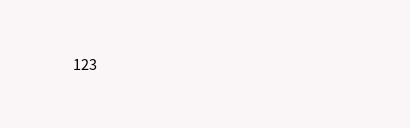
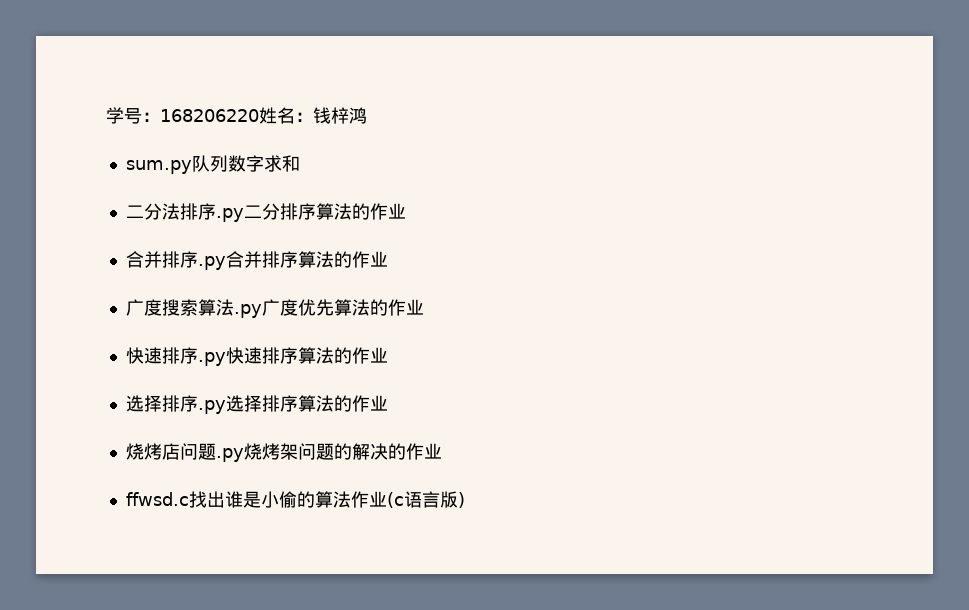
[73,59,97,70] 123 -> [106,107,367,124] [125,155,300,174] [125,203,406,222] [125,251,388,270] [125,299,424,318] [125,347,388,366] [125,395,388,414] [125,443,442,462] [125,491,465,508] 学号：168206220姓名：钱梓鸿 // sum.py队列数字求和 // 二分法排序.py二分排序算法的作业 // 合并排序.py合并排序算法的作业 // 广度搜索算法.py广度优先算法的作业 // 快速排序.py快速排序算法的作业 // 选择排序.py选择排序算法的作业 // 烧烤店问题.py烧烤架问题的解决的作业 // ffwsd.c找出谁是小偷的算法作业(c语言版)

